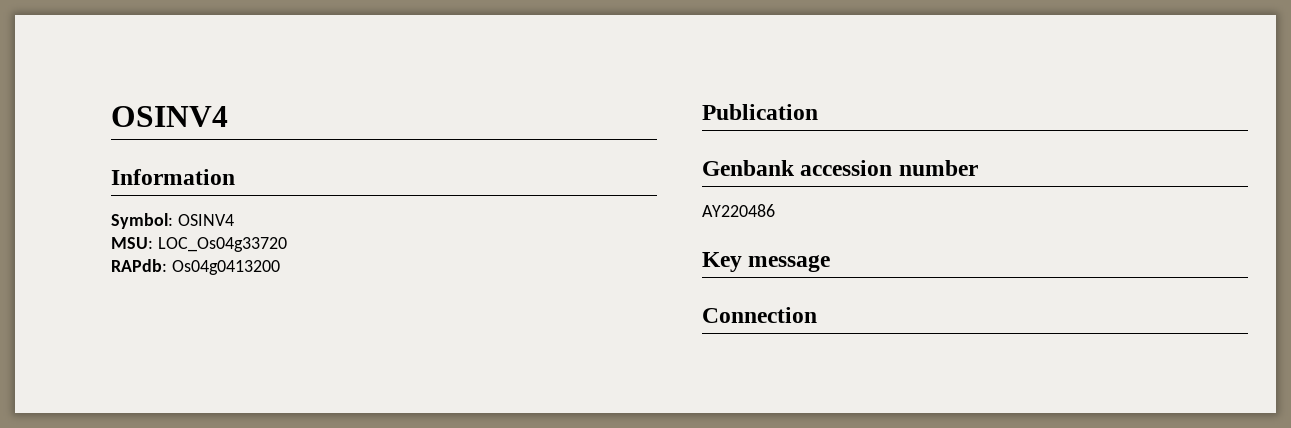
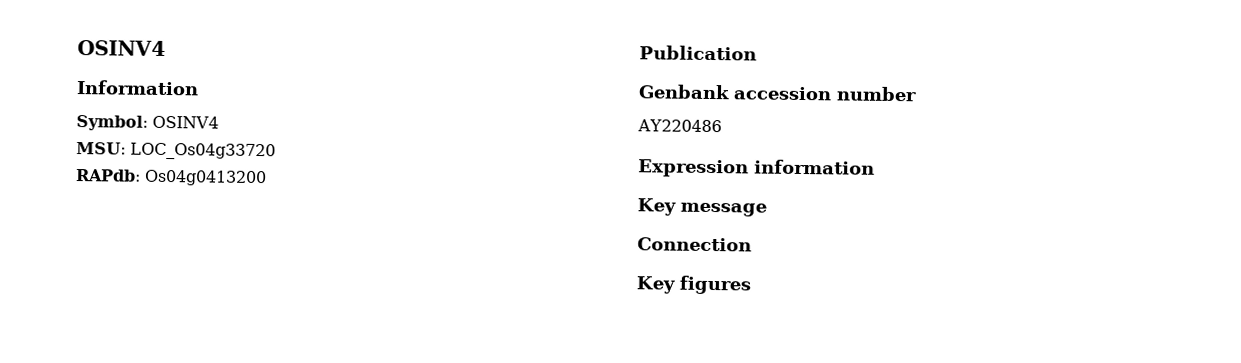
(775, 210) none -> [638,159,875,178] // Expression information
(817, 315) none -> [636,275,751,295] // Key figures

